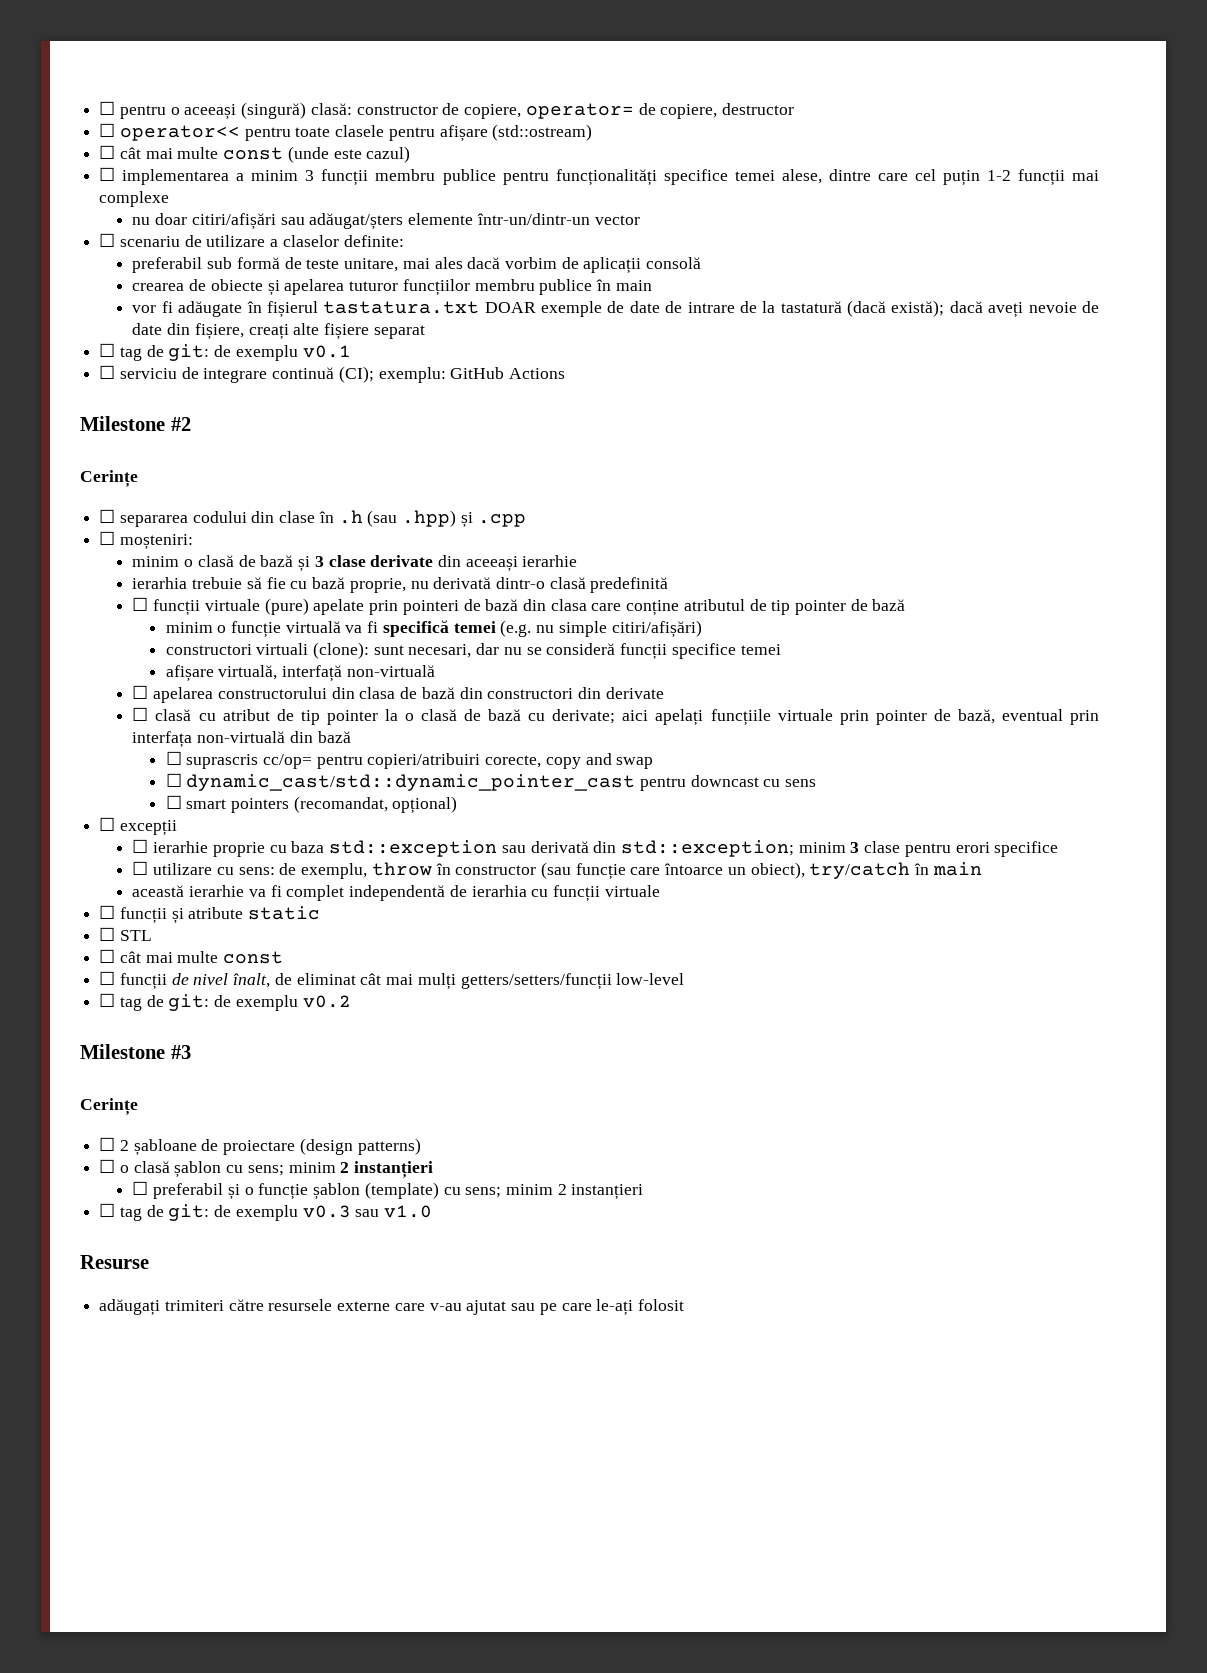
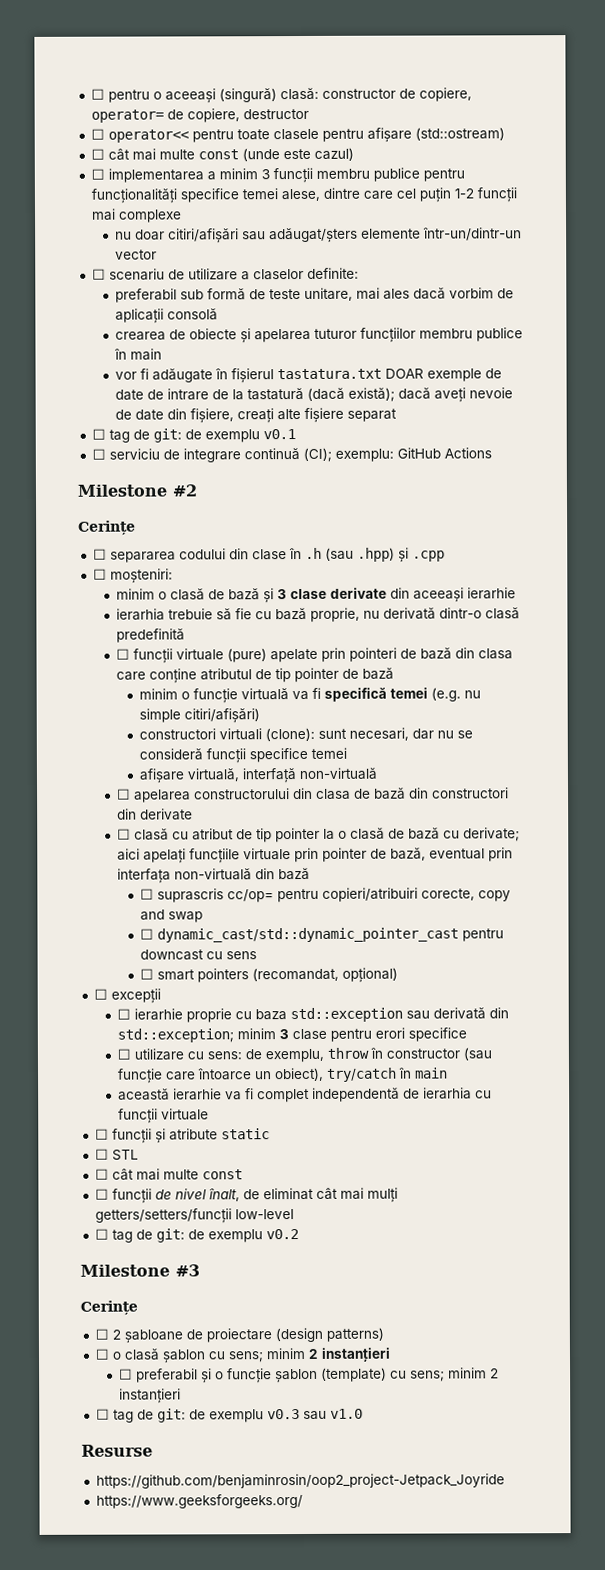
[99,1299,684,1316] adăugați trimiteri către resursele externe care v-au ajutat sau pe care le-ați folosit -> [95,1473,505,1489] [95,1494,303,1509] https://github.com/benjaminrosin/oop2_project-Jetpack_Joyride // https://www.geeksforgeeks.org/

